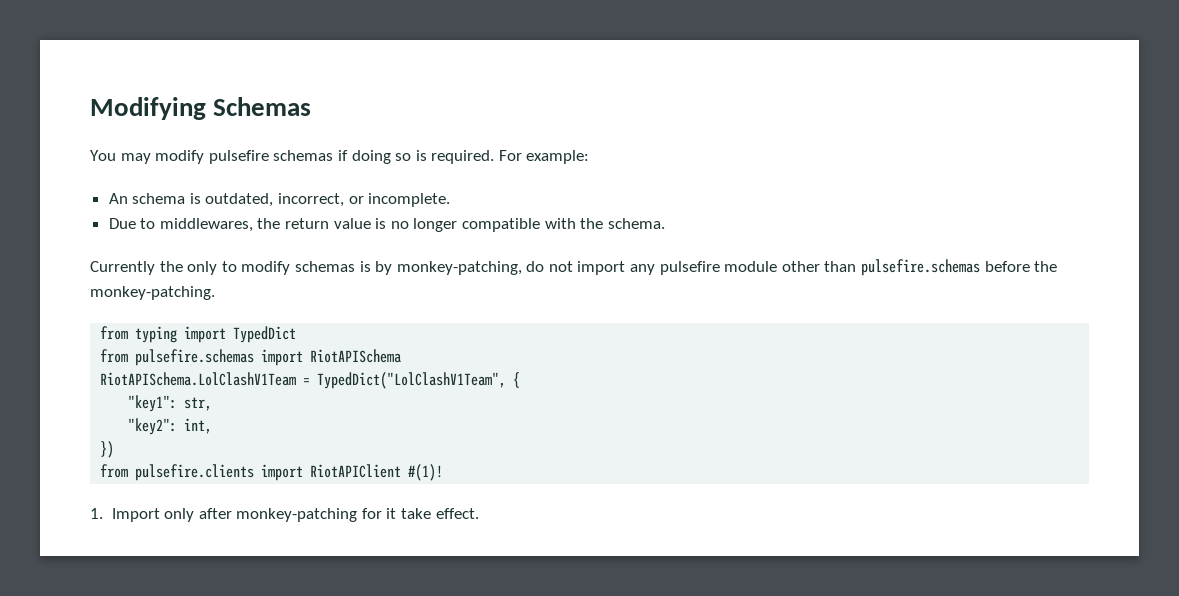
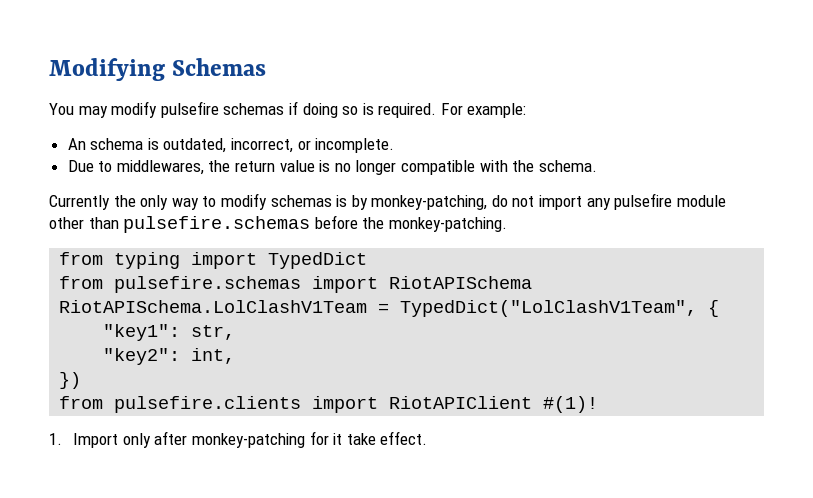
(218, 268) none -> [171,198,199,210] way

